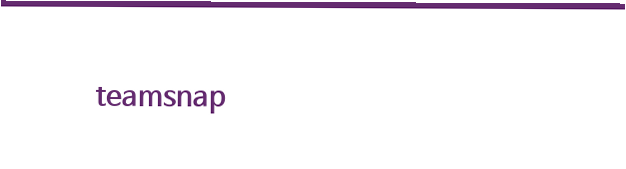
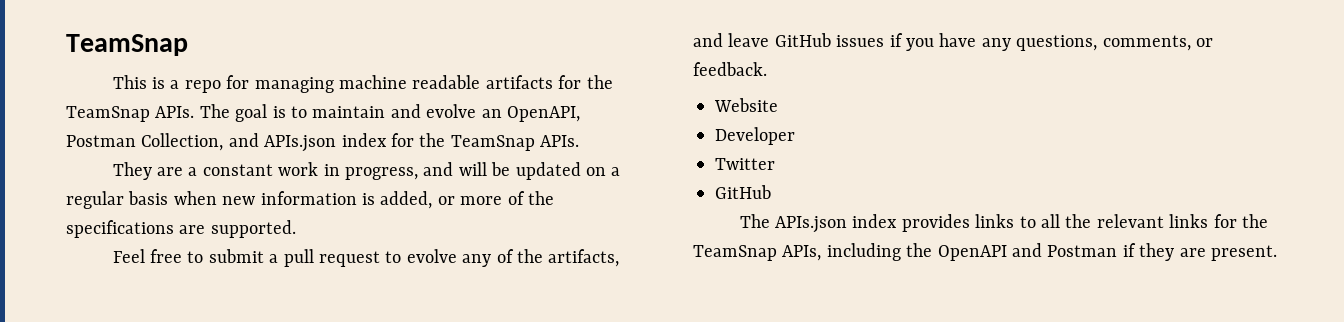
[95,86,226,114] teamsnap -> [66,34,188,56] [112,75,613,93] [66,104,580,122] [66,133,580,152] [112,162,621,180] [66,191,554,209] [66,220,296,238] [112,249,620,267] [693,33,1213,51] [693,62,767,76] [714,98,778,112] [715,127,795,145] [715,158,775,170] [715,185,771,199] [739,214,1268,233] [693,243,1277,261] TeamSnap // This is a repo for managing machine readable artifacts for the TeamSnap APIs. The goal is to maintain and evolve an OpenAPI, Postman Collection, and APIs.json index for the TeamSnap APIs. // They are a constant work in progress, and will be updated on a regular basis when new information is added, or more of the specifications are supported. // Feel free to submit a pull request to evolve any of the artifacts, and leave GitHub issues if you have any questions, comments, or feedback. // Website // Developer // Twitter // GitHub // The APIs.json index provides links to all the relevant links for the TeamSnap APIs, including the OpenAPI and Postman if they are present.

